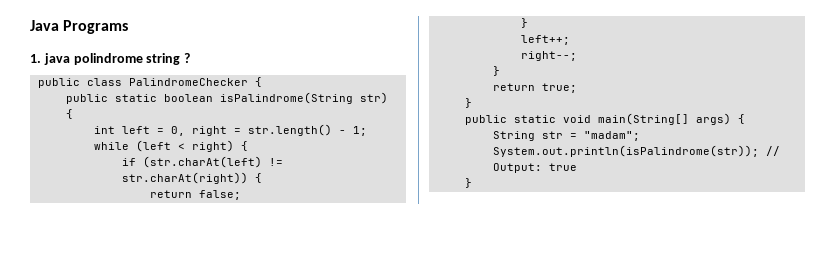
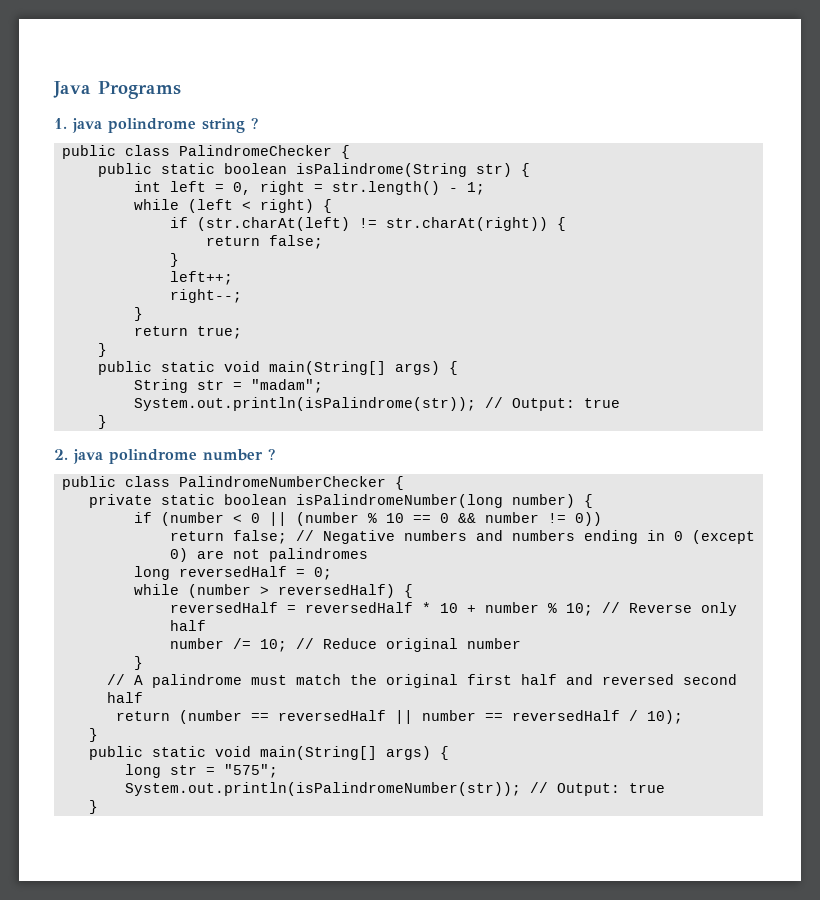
(472, 183) none -> [54,448,275,464] [61,476,404,490] [88,494,593,508] [133,512,602,526] [169,530,755,544] [169,548,368,562] [133,566,332,580] [133,584,413,598] [169,602,737,616] [169,620,206,631] [169,638,521,652] [133,656,143,670] [106,674,737,688] [106,692,143,703] [115,710,683,724] [88,728,98,742] [88,746,449,760] [124,764,278,778] [124,782,665,796] [88,800,98,814] // 2. java polindrome number ? // public class PalindromeNumberChecker { // private static boolean isPalindromeNumber(long number) { // if (number < 0 || (number % 10 == 0 && number != 0)) // return false; // Negative numbers and numbers ending in 0 (except 0) are not palindromes // long reversedHalf = 0; // while (number > reversedHalf) { // reversedHalf = reversedHalf * 10 + number % 10; // Reverse only half // number /= 10; // Reduce original number // } // // A palindrome must match the original first half and reversed second half // return (number == reversedHalf || number == reversedHalf / 10); // } // public static void main(String[] args) { // long str = "575"; // System.out.println(isPalindromeNumber(str)); // Output: true // }

